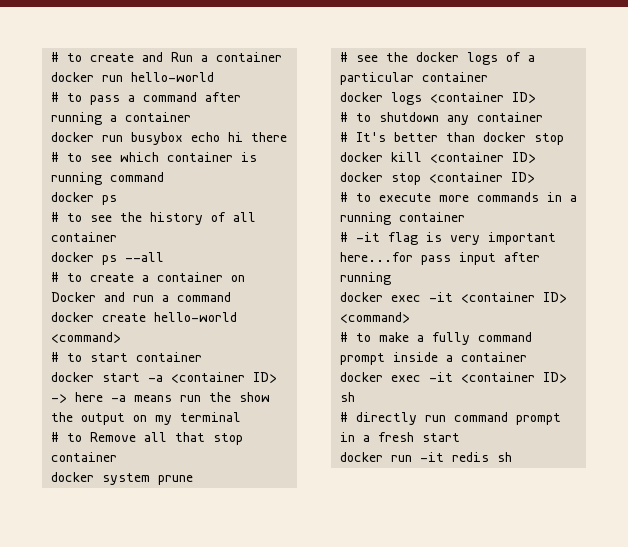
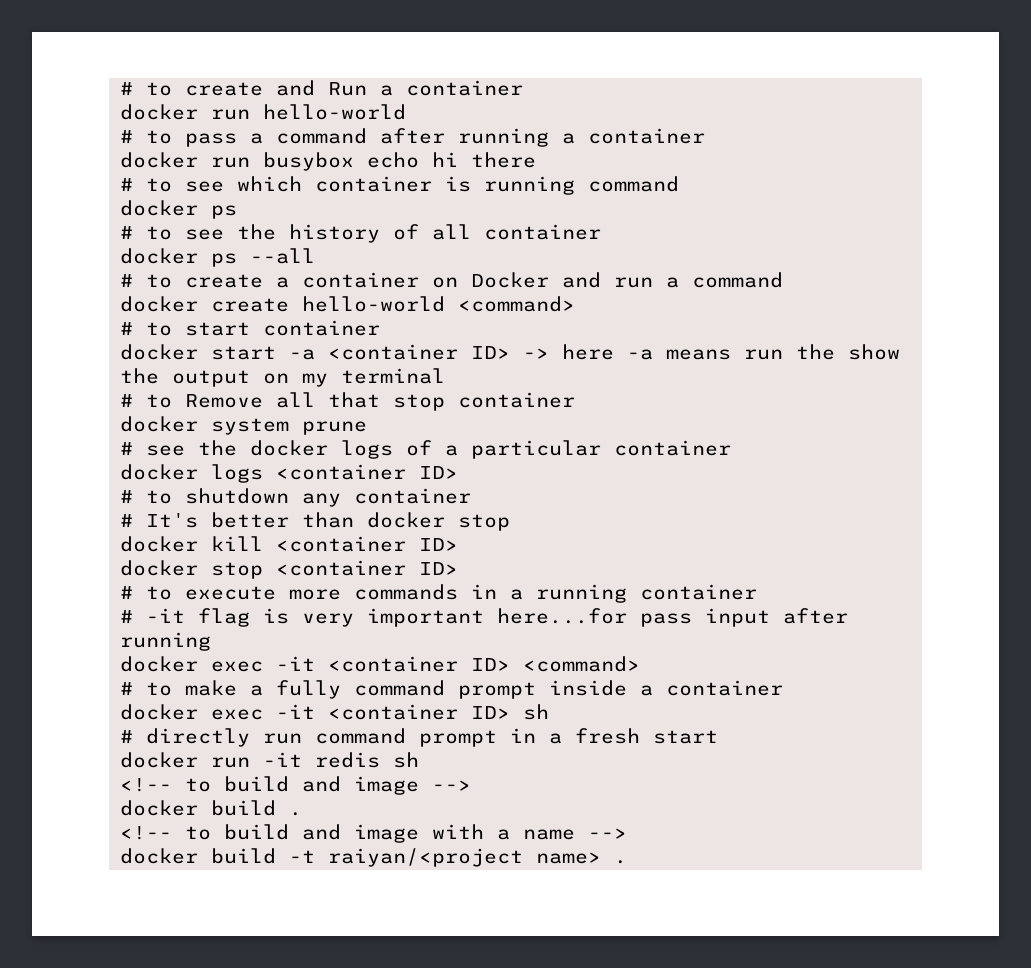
(512, 457) none -> [120,776,472,795] [120,800,303,816] [120,824,628,843] [120,848,628,867] // <!-- to build and image --> // docker build . // <!-- to build and image with a name --> // docker build -t raiyan/<project name> .

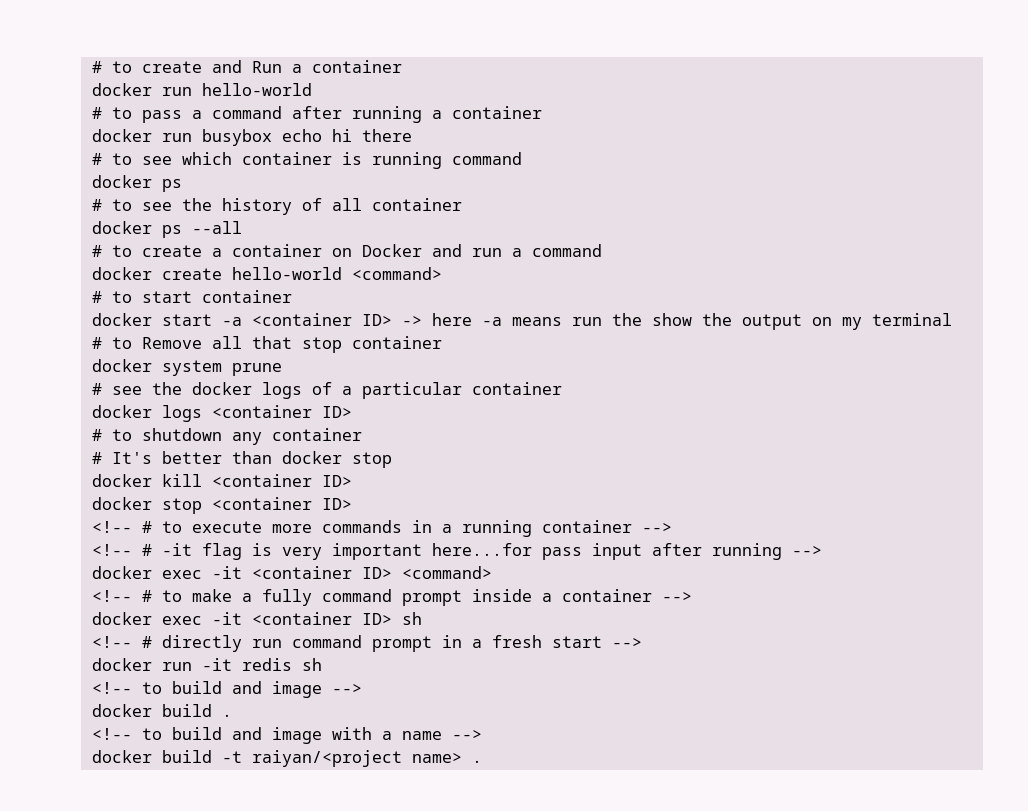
(459, 568) none -> [91,521,132,533] <!--
(758, 592) // -> [641,522,672,533] [91,544,132,556] --> // <!--
(212, 641) none -> [791,545,822,556] -->
(641, 664) none -> [91,590,132,602] <!--
(784, 688) none -> [661,591,692,602] -->
(550, 712) none -> [91,636,132,648] <!--
(719, 737) none -> [611,637,642,648] -->

